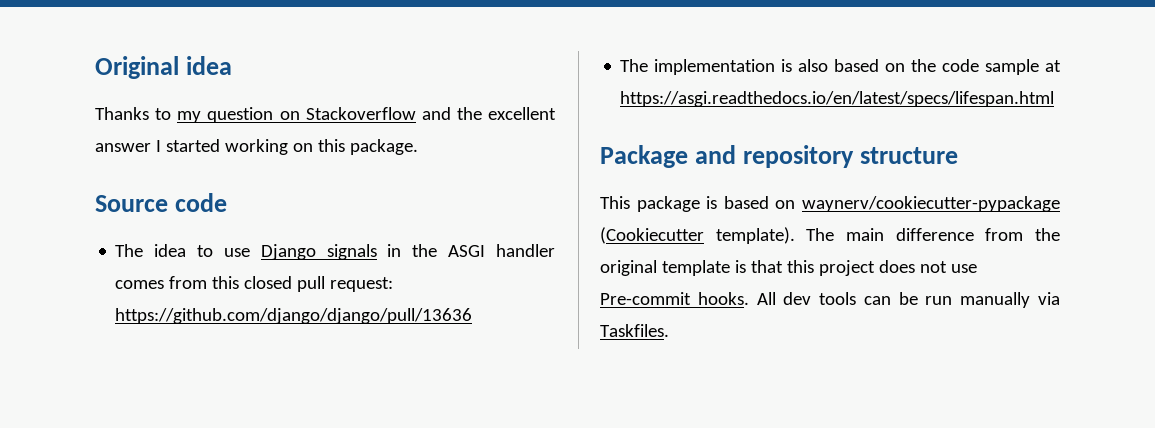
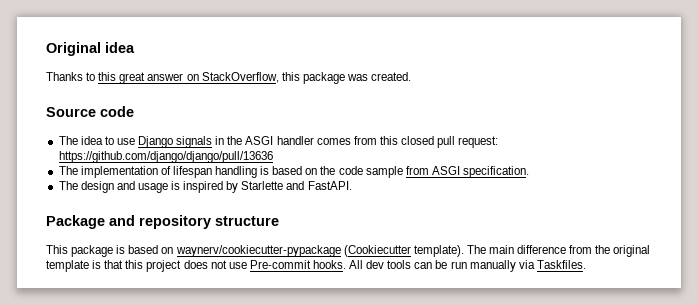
[177,107,556,123] [95,139,418,155] my question on Stackoverflow and the excellent answer I started working on this package. -> [98,72,412,84] this great answer on StackOverflow, this package was created.
[781,59,829,72] is also -> [160,166,270,178] of lifespan handling is
[1045,60,1061,72] [620,91,1055,107] at https://asgi.readthedocs.io/en/latest/specs/lifespan.html -> [405,166,530,178] [58,181,352,193] from ASGI specification. // The design and usage is inspired by Starlette and FastAPI.

